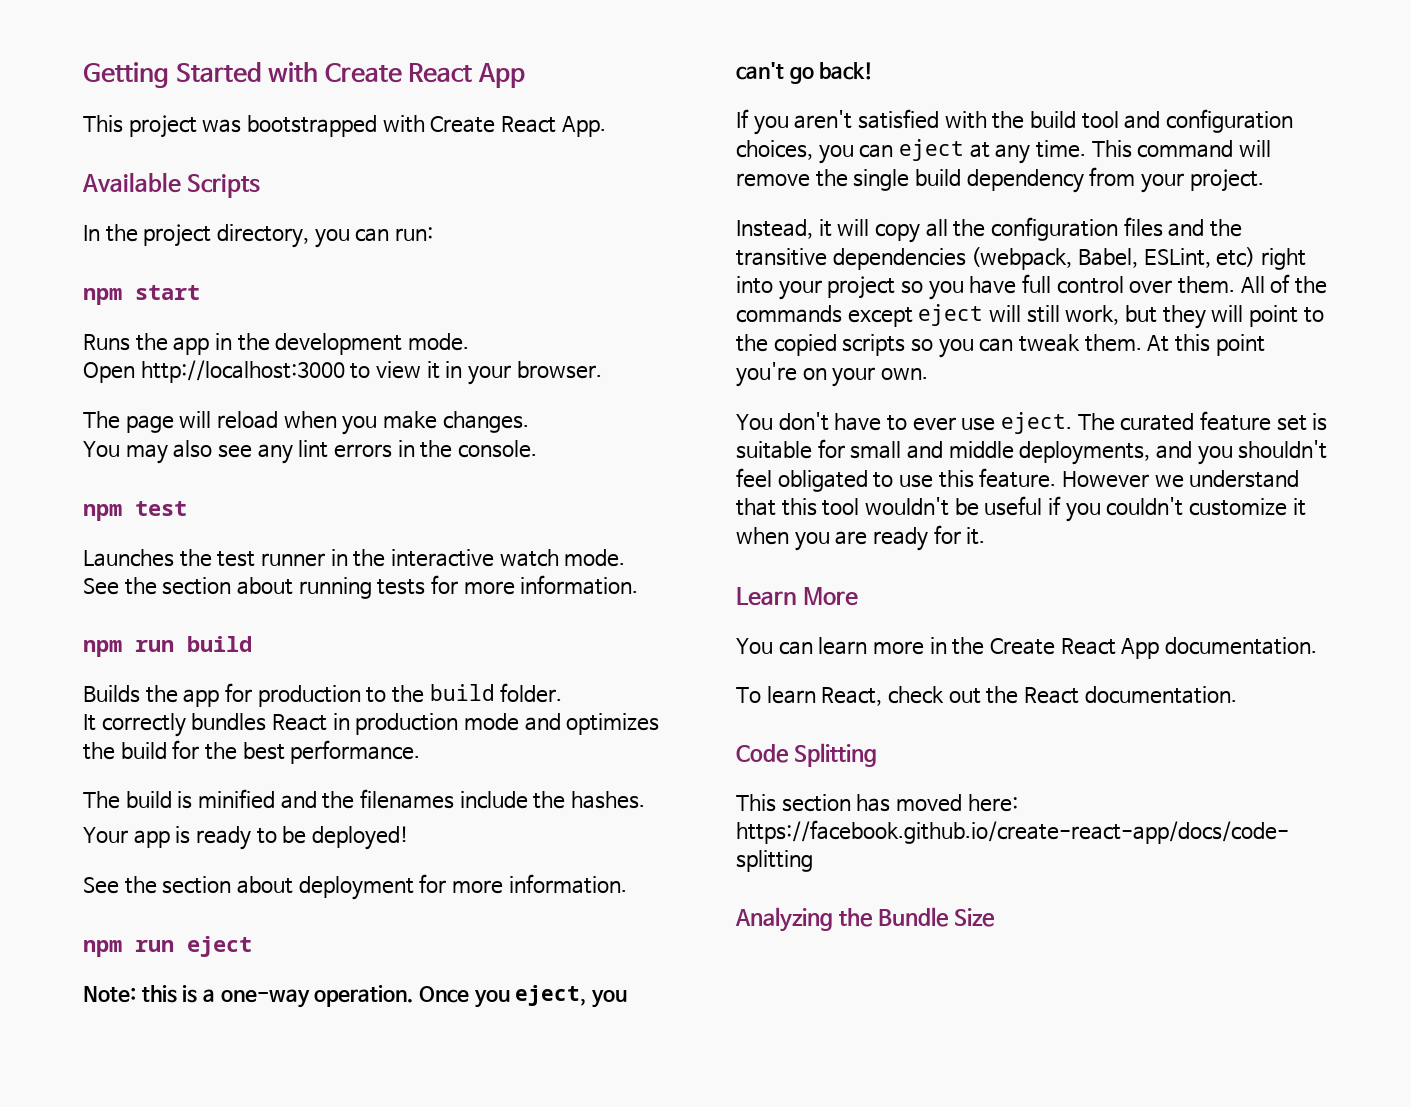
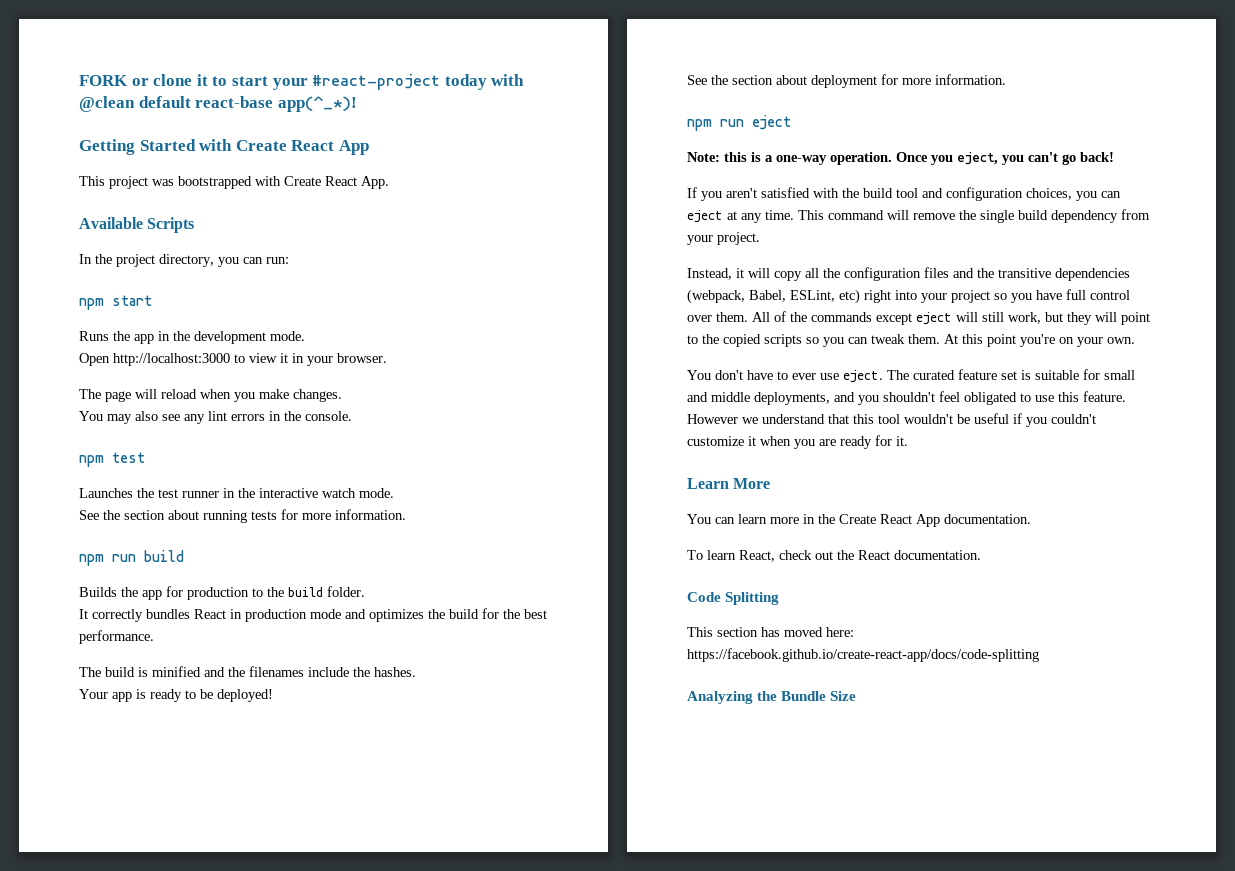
(83, 75) none -> [79,74,525,90] [79,96,357,112] FORK or clone it to start your #react-project today with @clean default react-base app(^_*)! //

